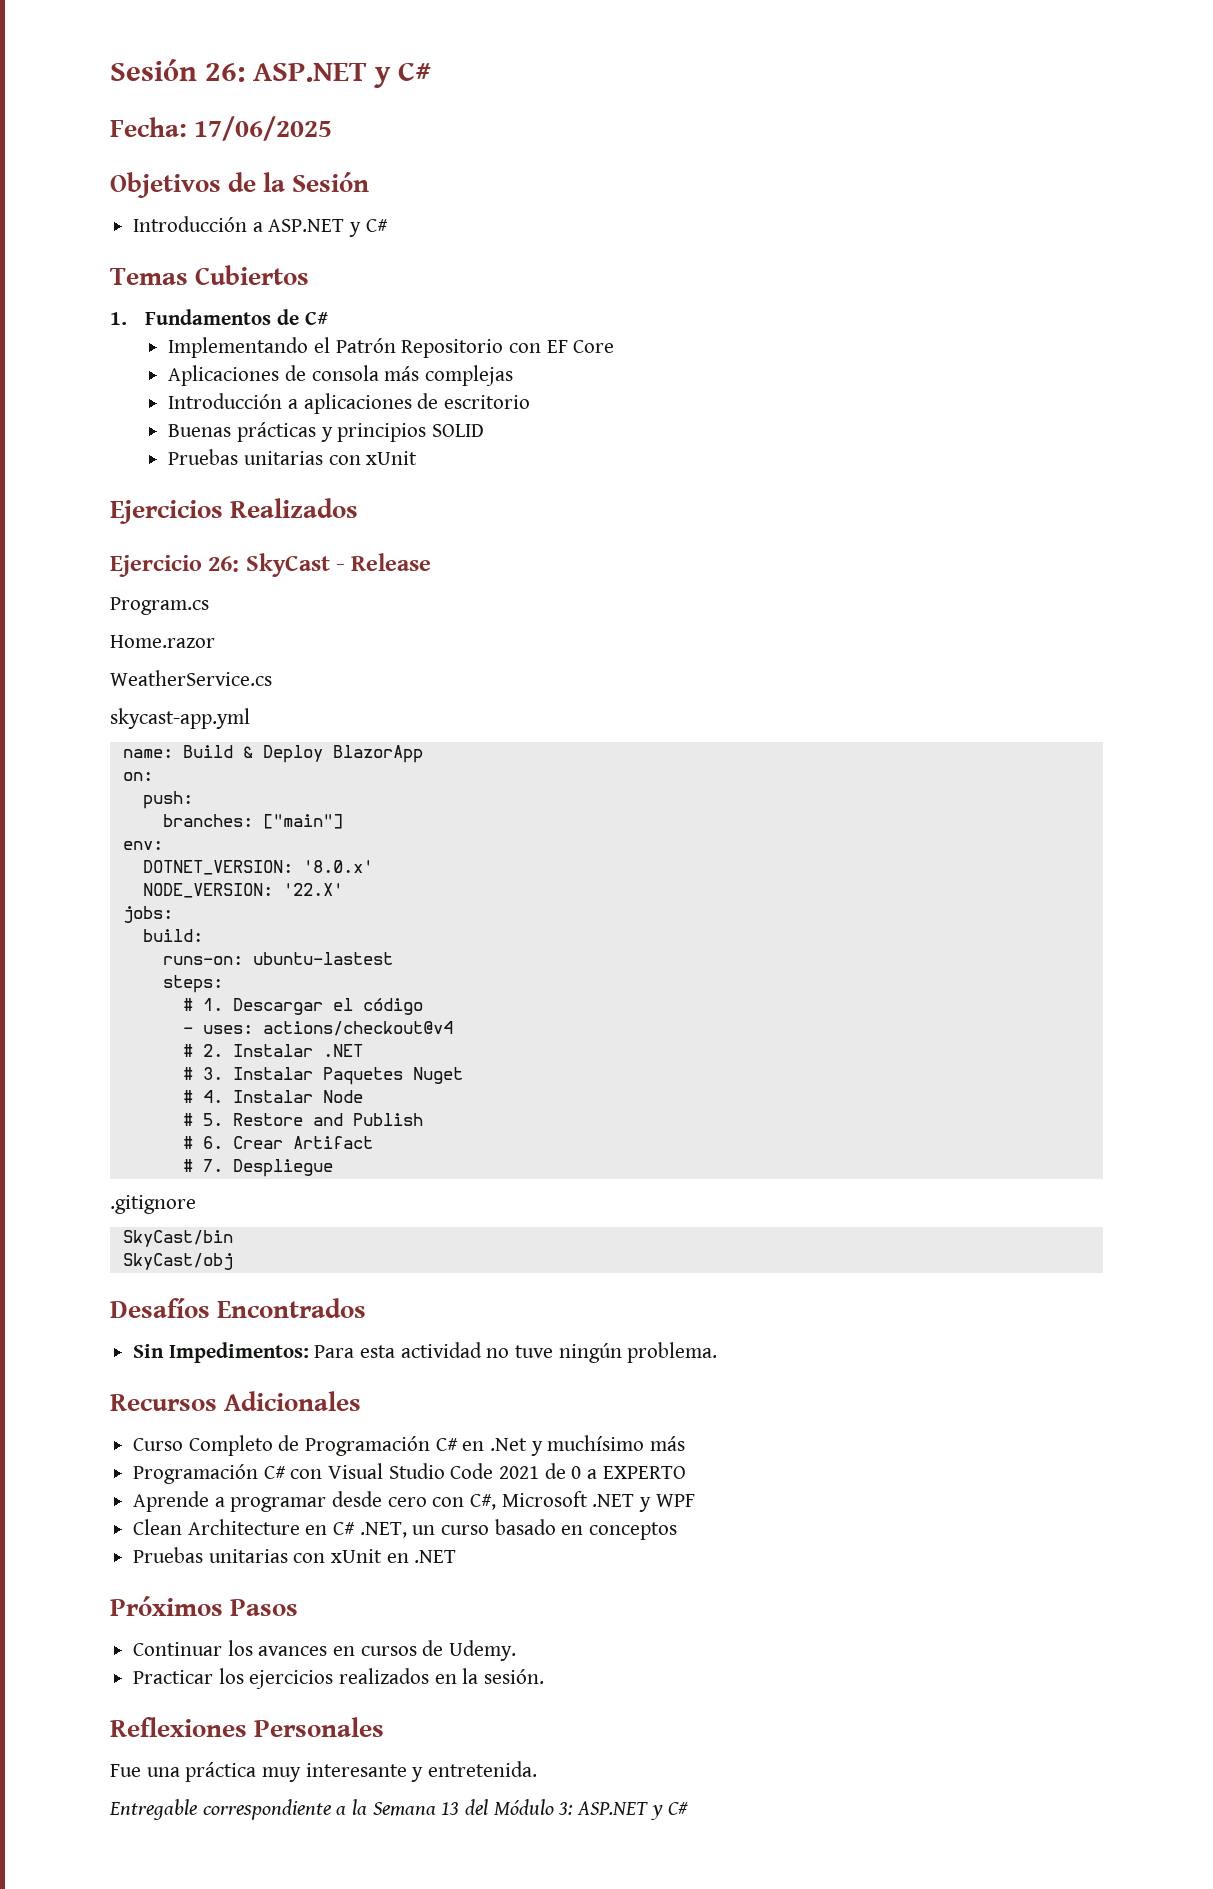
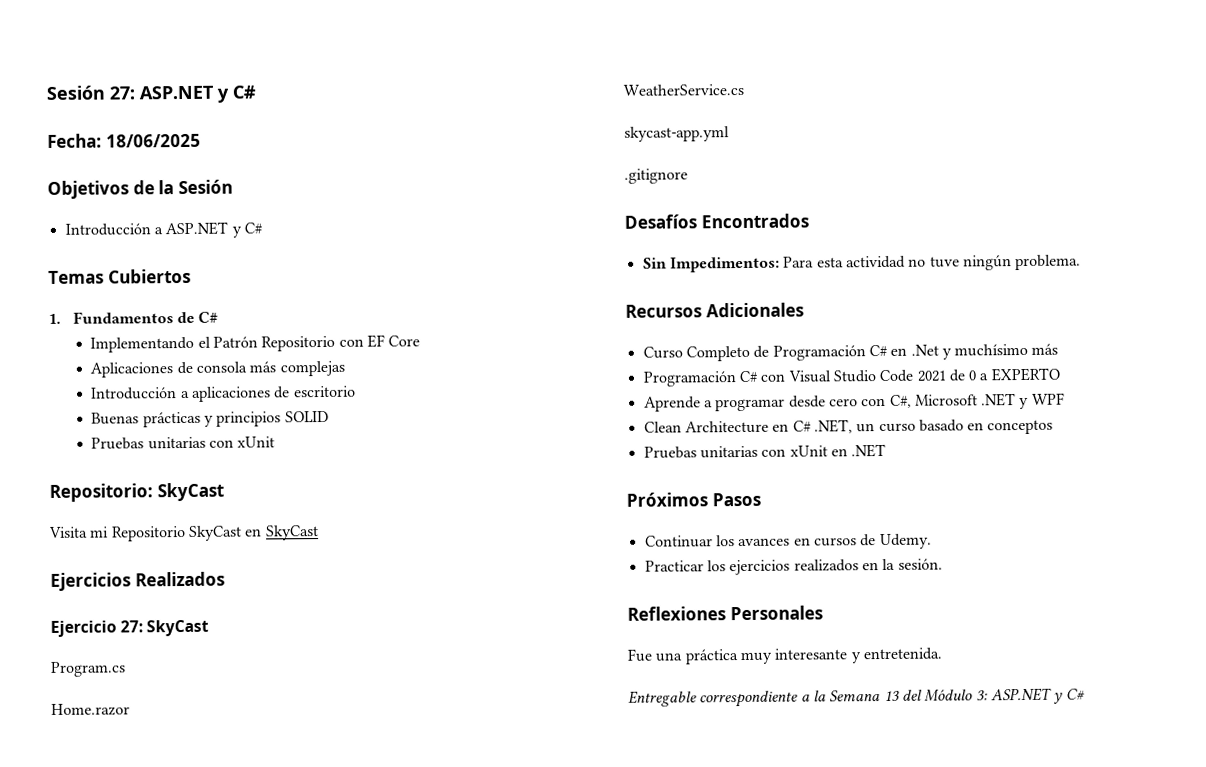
[110,59,245,82] Sesión 26: -> [46,85,135,100] Sesión 27:
[194,116,333,141] 17/06/2025 -> [105,133,201,148] 18/06/2025
(418, 458) none -> [49,482,224,502] [49,525,319,542] // Repositorio: SkyCast // Visita mi Repositorio SkyCast en SkyCast
[208,553,432,577] 26: SkyCast - Release -> [120,619,210,637] 27: SkyCast
[122,745,423,763] [122,772,153,781] [142,791,193,809] [162,814,343,829] [122,841,163,850] [142,860,373,875] [142,883,343,898] [122,906,173,923] [142,929,203,942] [162,952,393,965] [162,975,223,993] [182,998,423,1015] [182,1021,453,1036] [182,1044,363,1057] [182,1067,463,1085] [182,1090,363,1103] [182,1113,423,1126] [182,1136,373,1149] [182,1159,333,1177] // name: Build & Deploy BlazorApp // on: // push: // branches: ["main"] // env: // DOTNET_VERSION: '8.0.x' // NODE_VERSION: '22.X' // jobs: // build: // runs-on: ubuntu-lastest // steps: // # 1. Descargar el código // - uses: actions/checkout@v4 // # 2. Instalar .NET // # 3. Instalar Paquetes Nuget // # 4. Instalar Node // # 5. Restore and Publish // # 6. Crear Artifact // # 7. Despliegue -> (730, 134) none
[122,1230,233,1247] [122,1253,233,1270] // SkyCast/bin // SkyCast/obj -> (688, 176) none

